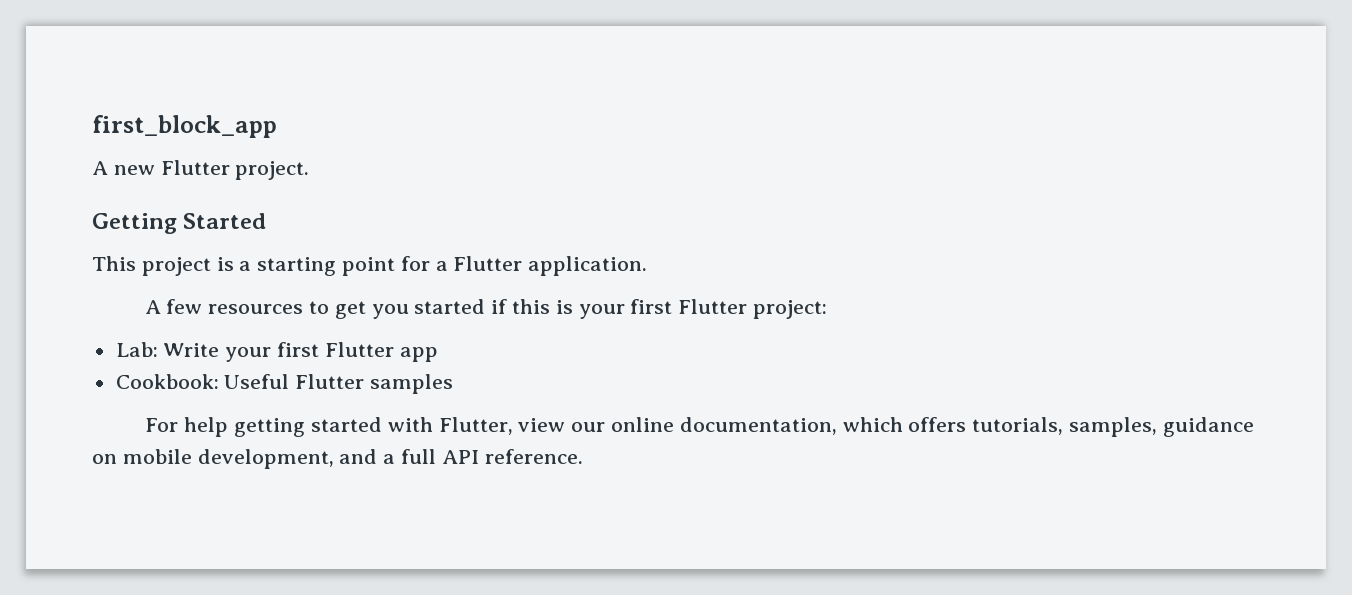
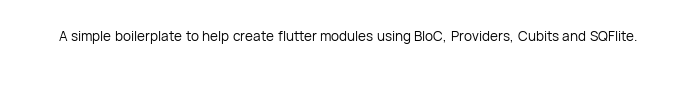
[92,115,277,138] [92,160,310,180] [92,213,267,234] [92,256,648,276] [144,299,827,319] [115,342,438,362] [115,374,454,394] [144,417,1254,437] [92,449,583,469] first_block_app // A new Flutter project. // Getting Started // This project is a starting point for a Flutter application. // A few resources to get you started if this is your first Flutter project: // Lab: Write your first Flutter app // Cookbook: Useful Flutter samples // For help getting started with Flutter, view our online documentation, which offers tutorials, samples, guidance on mobile development, and a full API reference. -> [58,31,638,44] A simple boilerplate to help create flutter modules using BloC, Providers, Cubits and SQFlite.

